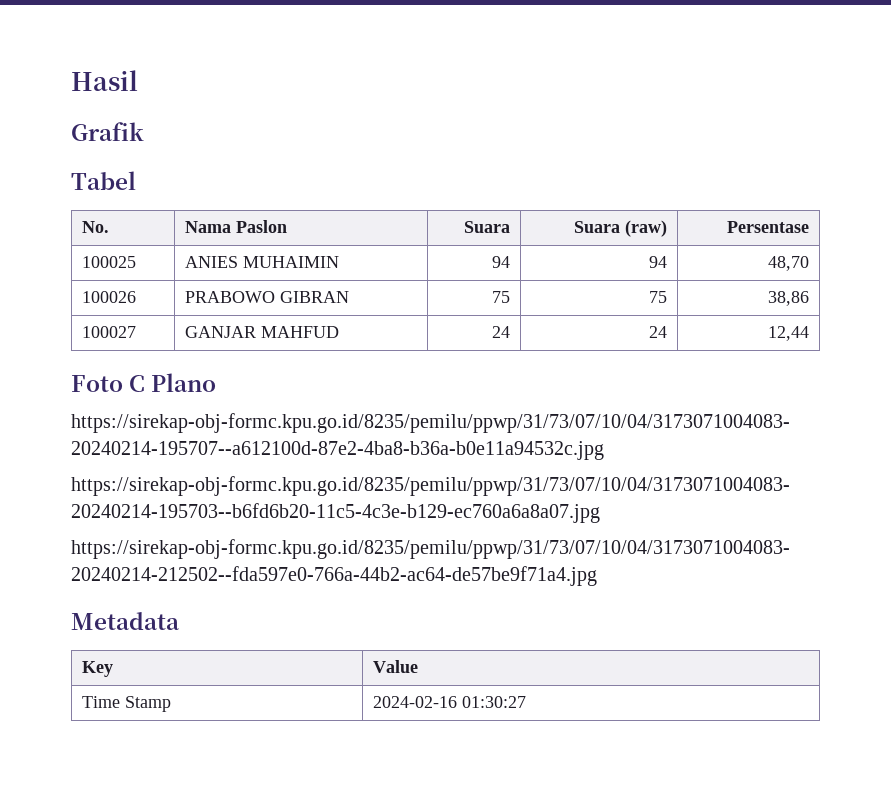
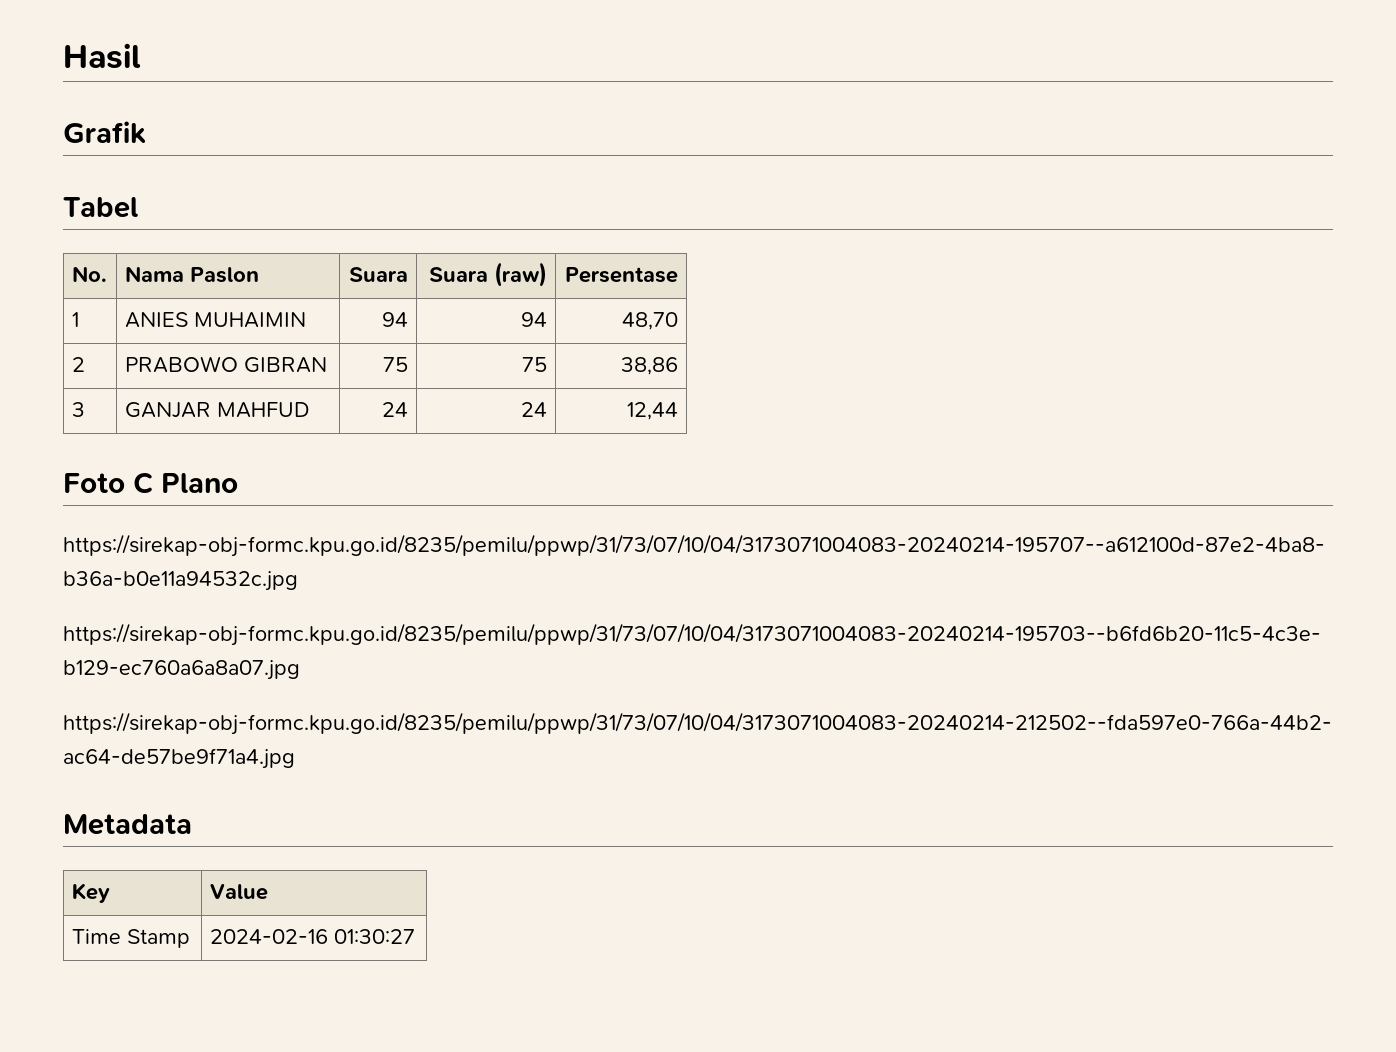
[81,256,136,268] 100025 -> [71,312,79,327] 1
[81,291,136,303] 100026 -> [71,357,85,372] 2
[81,326,136,338] 100027 -> [71,402,85,417] 3

